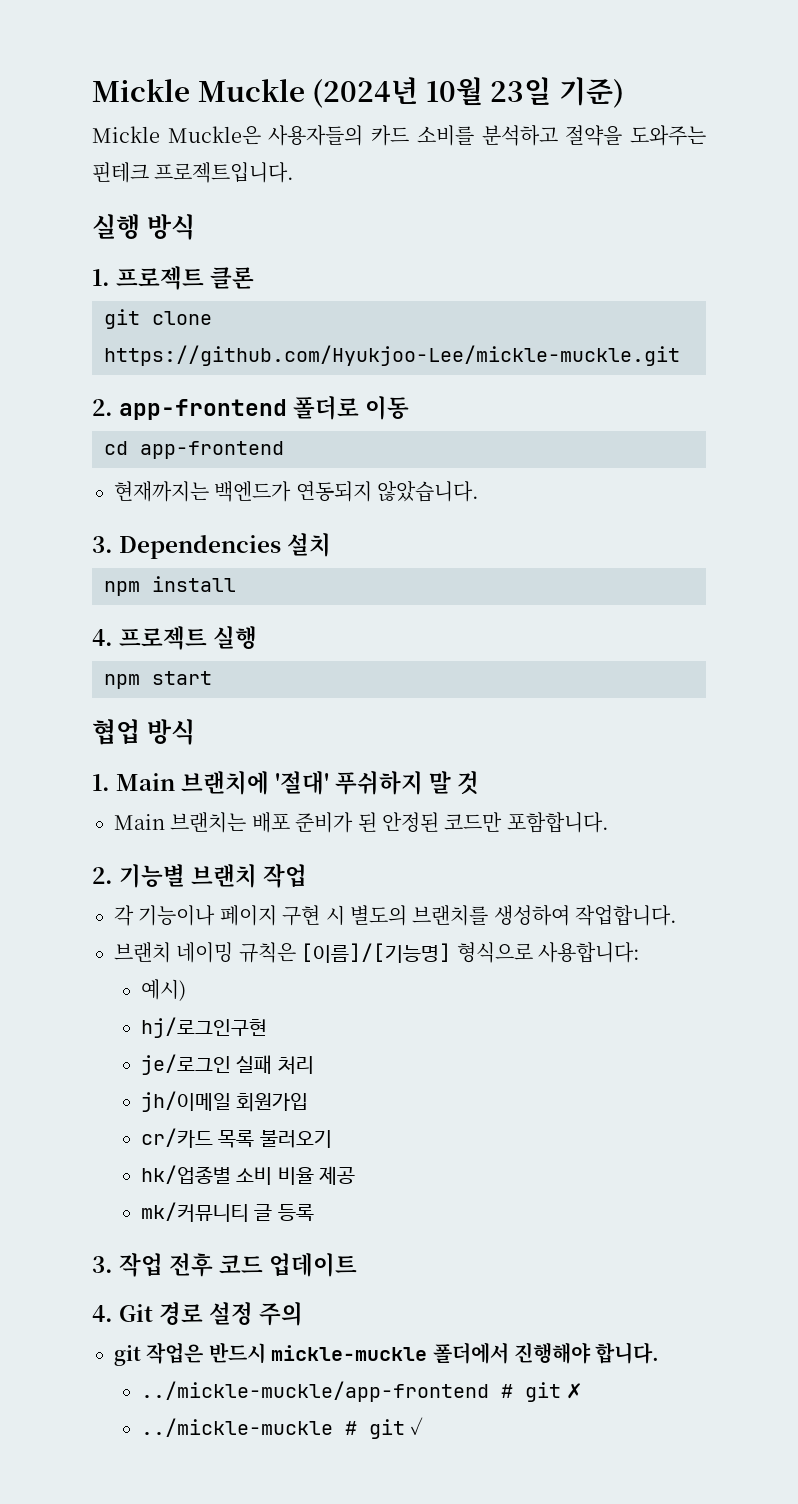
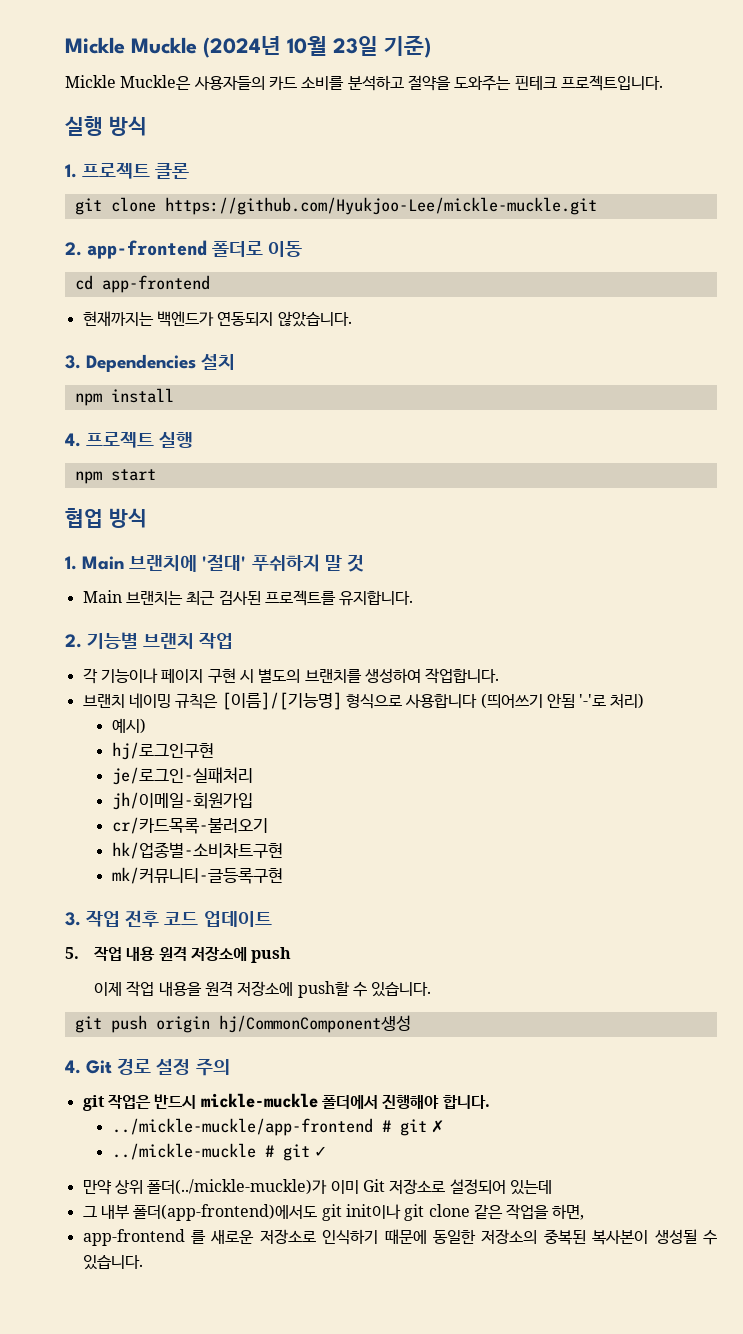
[251,812,609,833] 배포 준비가 된 안정된 코드만 포함합니다. -> [186,590,414,606] 최근 검사된 프로젝트를 유지합니다.
[538,942,640,963] [140,979,186,1001] [140,1017,267,1038] [140,1054,314,1075] [140,1091,309,1112] [140,1128,332,1148] [140,1165,356,1185] [140,1202,314,1222] 사용합니다: // 예시) // hj/로그인구현 // je/로그인 실패 처리 // jh/이메일 회원가입 // cr/카드 목록 불러오기 // hk/업종별 소비 비율 제공 // mk/커뮤니티 글 등록 -> [405,693,645,709] [111,718,146,734] [111,742,214,760] [111,767,253,785] [111,792,253,810] [111,817,268,834] [111,842,283,859] [111,867,283,884] 사용합니다 (띄어쓰기 안됨 '-'로 처리) // 예시) // hj/로그인구현 // je/로그인-실패처리 // jh/이메일-회원가입 // cr/카드목록-불러오기 // hk/업종별-소비차트구현 // mk/커뮤니티-글등록구현
(358, 1265) none -> [65,946,292,963] [93,981,432,998] [74,1015,411,1033] // 5. 작업 내용 원격 저장소에 push // 이제 작업 내용을 원격 저장소에 push할 수 있습니다. // git push origin hj/CommonComponent생성
(424, 1426) none -> [82,1179,552,1195] [82,1204,585,1221] [82,1229,717,1246] [82,1255,143,1270] // 만약 상위 폴더(../mickle-muckle)가 이미 Git 저장소로 설정되어 있는데 // 그 내부 폴더(app-frontend)에서도 git init이나 git clone 같은 작업을 하면, // app-frontend 를 새로운 저장소로 인식하기 때문에 동일한 저장소의 중복된 복사본이 생성될 수 있습니다.

